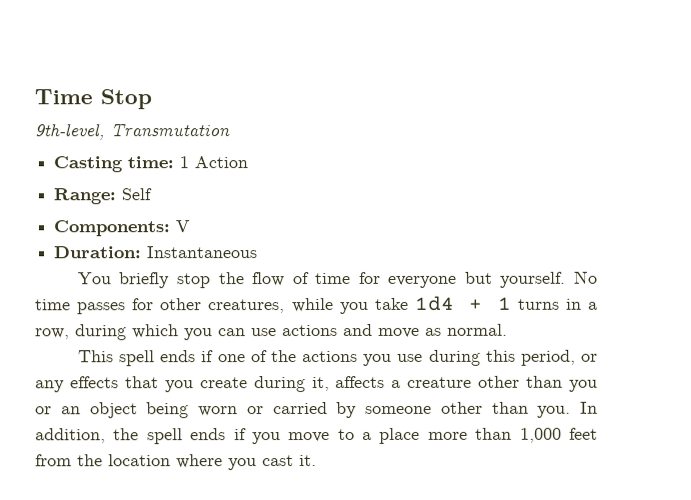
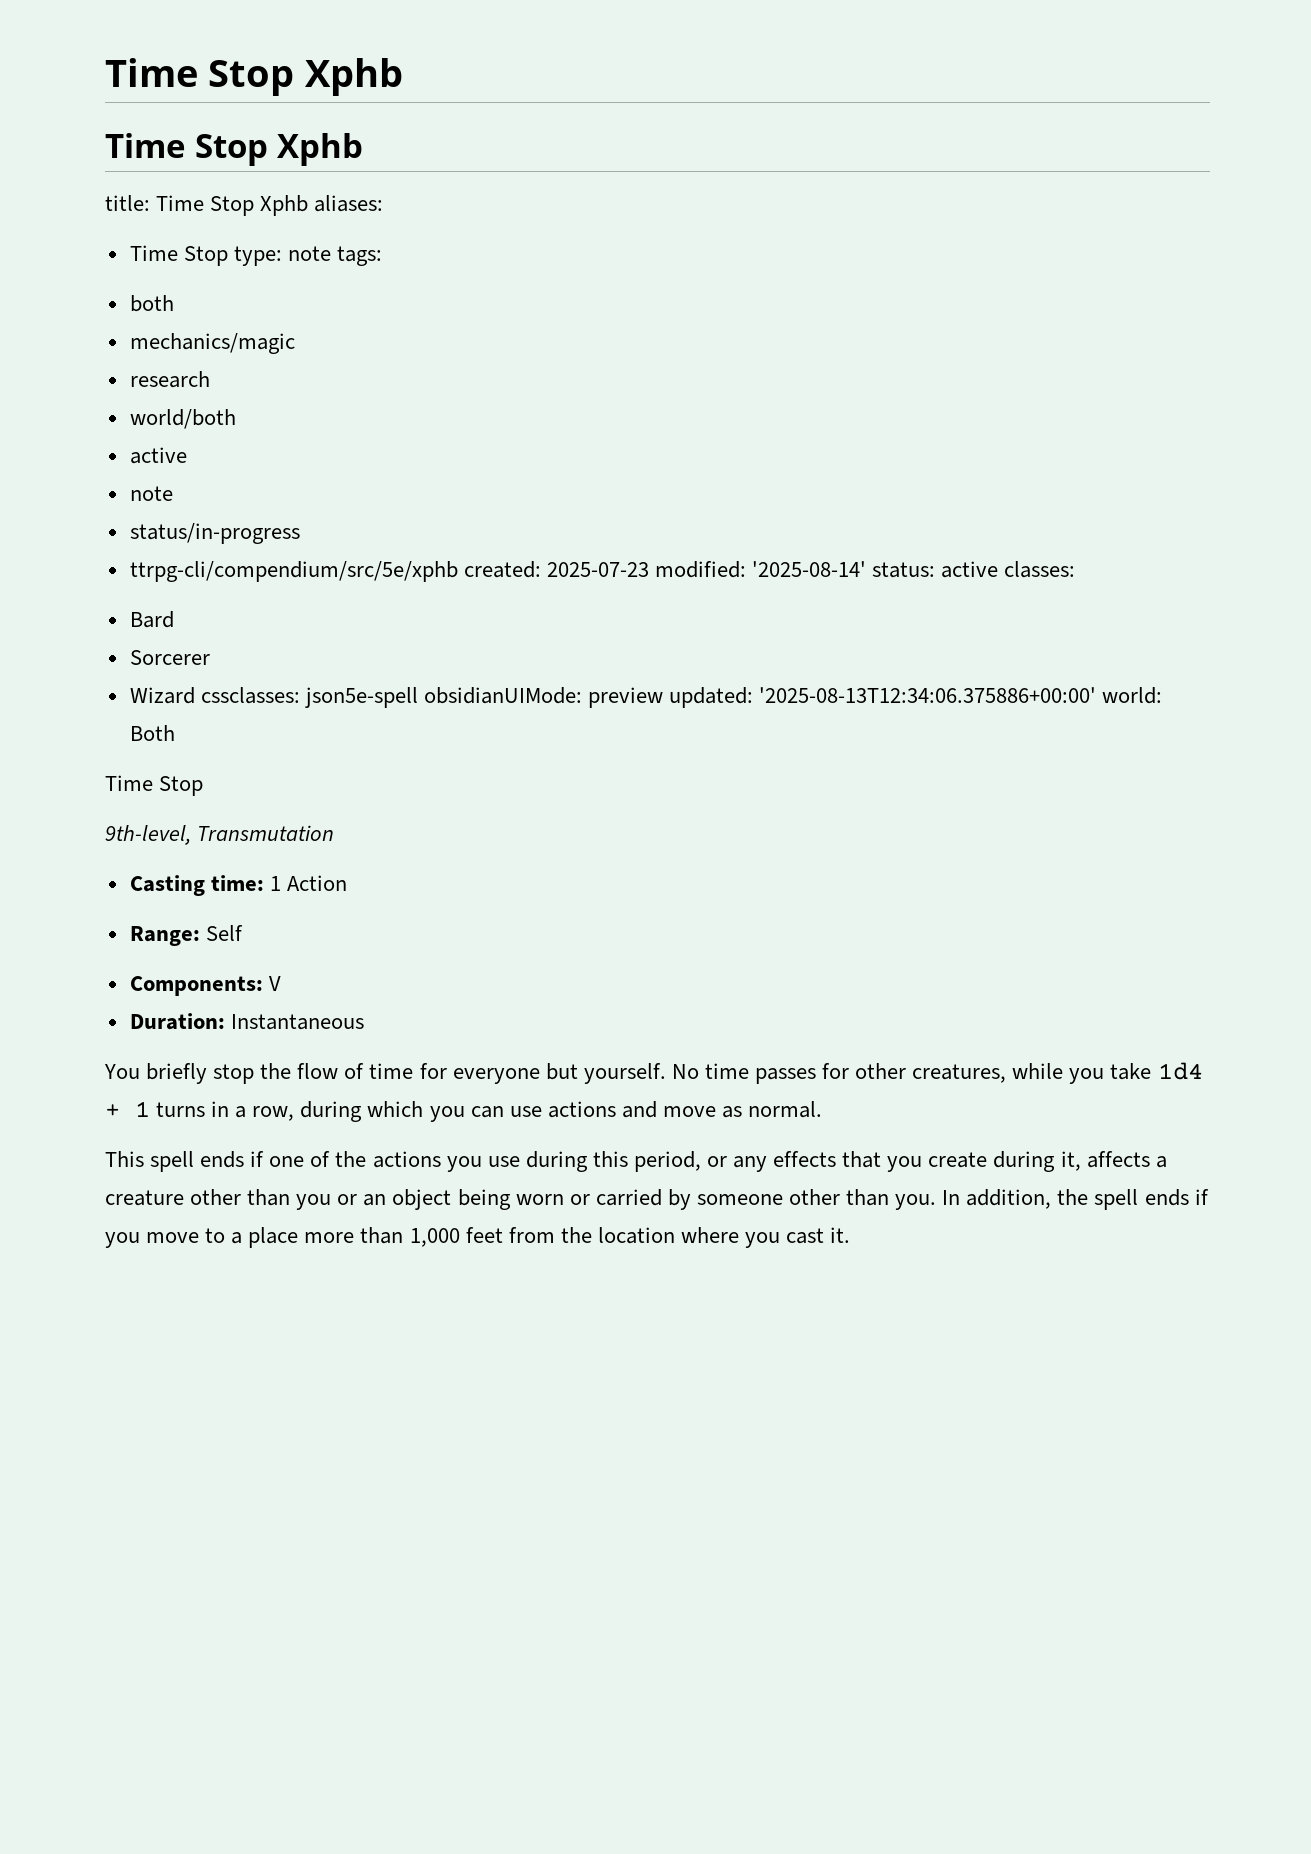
[34,89,152,110] Time Stop -> [105,58,403,96] [105,133,363,166] [105,195,384,216] [129,245,383,266] [129,295,174,312] [129,333,295,354] [129,371,210,388] [129,409,236,429] [129,447,187,464] [129,486,173,501] [129,523,300,544] [129,561,1076,582] [129,611,174,628] [129,650,210,665] [129,687,1163,708] [129,725,175,741] [105,775,204,796] Time Stop Xphb // Time Stop Xphb // title: Time Stop Xphb aliases: // Time Stop type: note tags: // both // mechanics/magic // research // world/both // active // note // status/in-progress // ttrpg-cli/compendium/src/5e/xphb created: 2025-07-23 modified: '2025-08-14' status: active classes: // Bard // Sorcerer // Wizard cssclasses: json5e-spell obsidianUIMode: preview updated: '2025-08-13T12:34:06.375886+00:00' world: Both // Time Stop

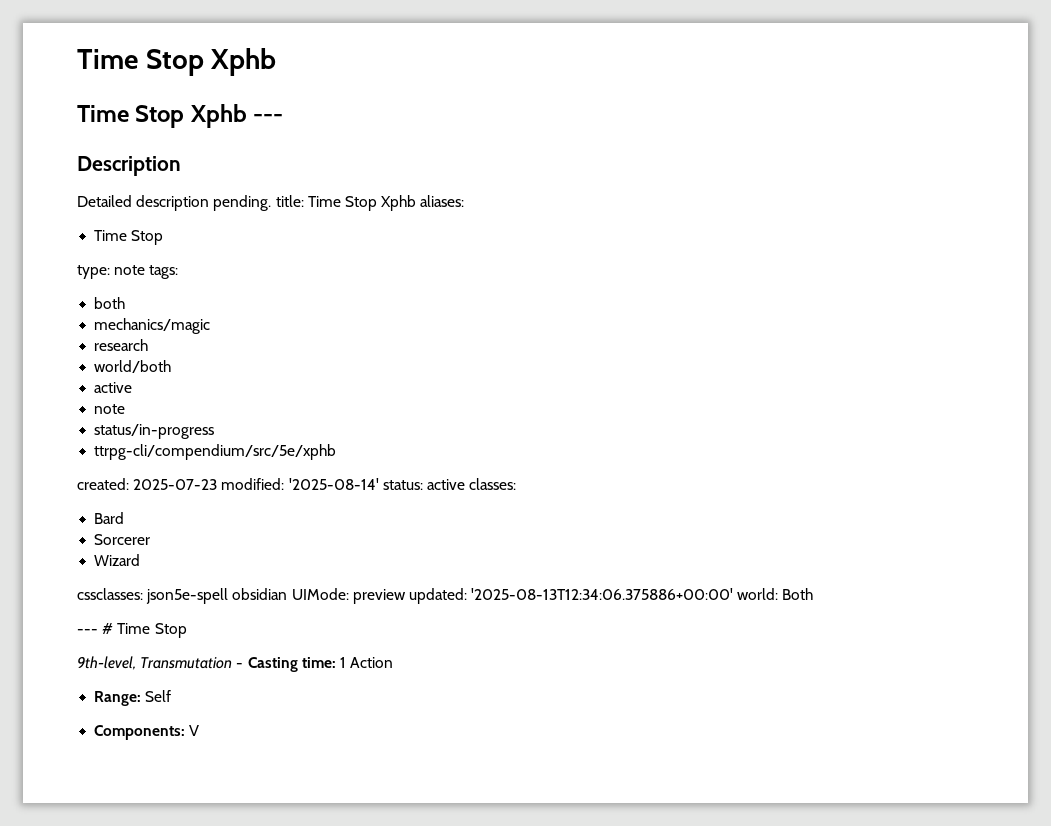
(363, 149) // -> [253,114,284,122] [77,156,181,176] [77,195,272,211] --- // Description // Detailed description pending.
(228, 256) none -> (164, 237) //
(458, 571) none -> (337, 452) //
(195, 695) none -> (141, 560) //
[423,687,582,704] obsidianUIMode: -> [232,588,349,600] obsidian UIMode:
(175, 733) none -> [77,623,114,634] --- #
(335, 833) // -> [236,663,244,668] -
[129,1013,364,1030] [104,1062,1203,1084] [105,1101,823,1122] [105,1151,1167,1172] [105,1189,1209,1210] [105,1227,851,1248] // Duration: Instantaneous // You briefly stop the flow of time for everyone but yourself. No time passes for other creatures, while you take 1d4 + 1 turns in a row, during which you can use actions and move as normal. // This spell ends if one of the actions you use during this period, or any effects that you create during it, affects a creature other than you or an object being worn or carried by someone other than you. In addition, the spell ends if you move to a place more than 1,000 feet from the location where you cast it. -> (200, 730) none

